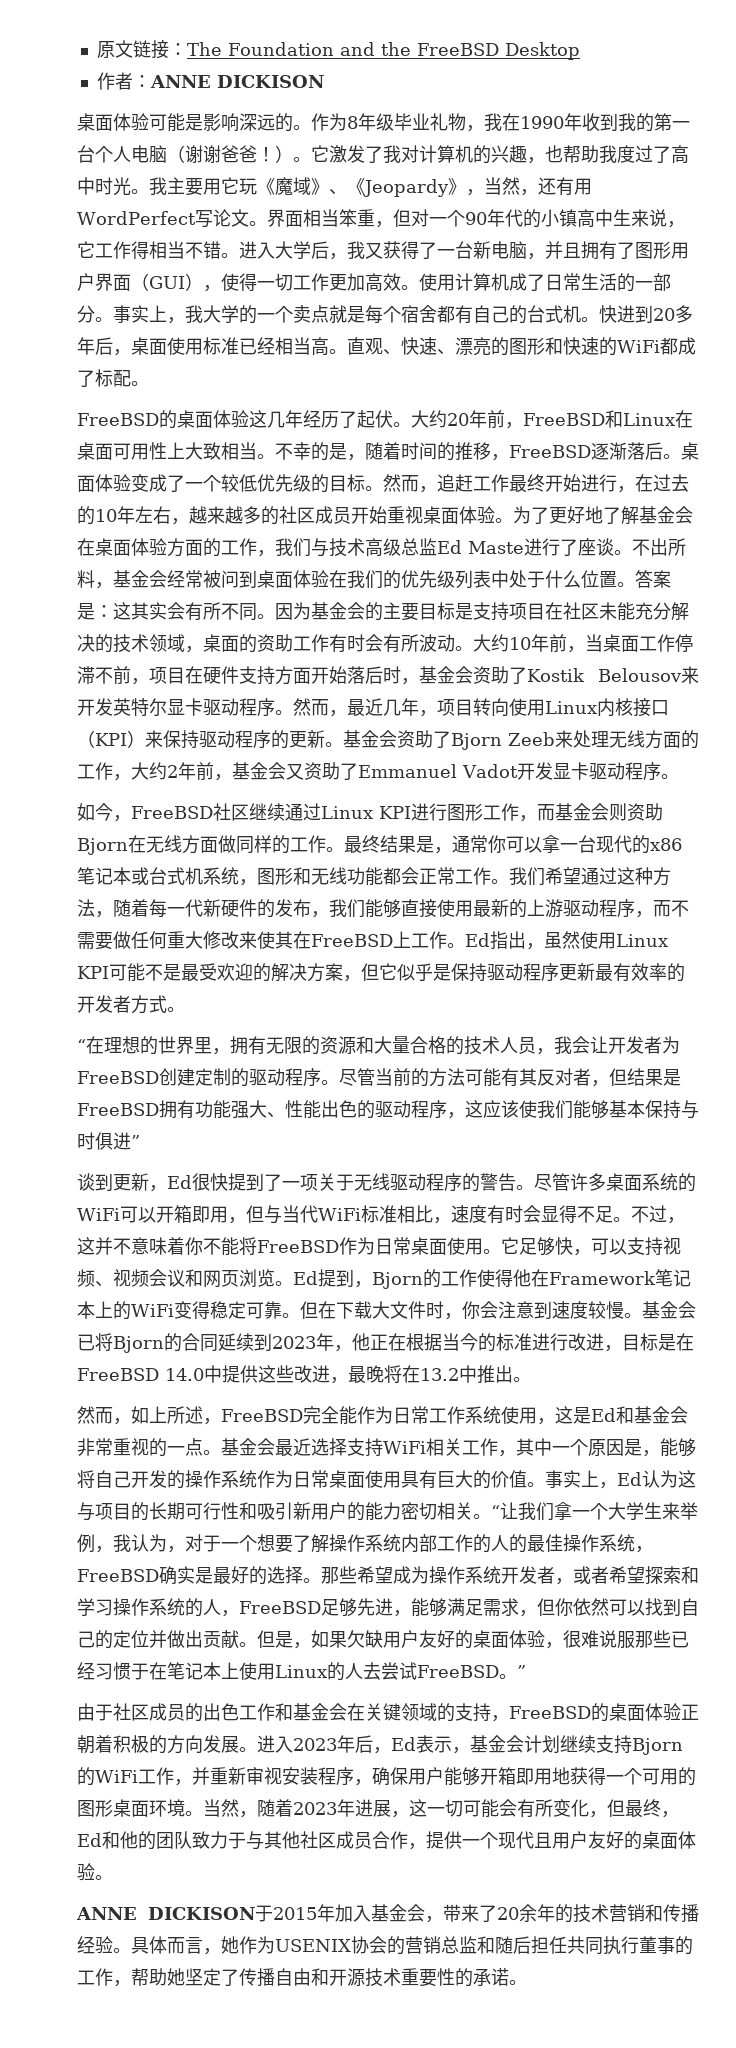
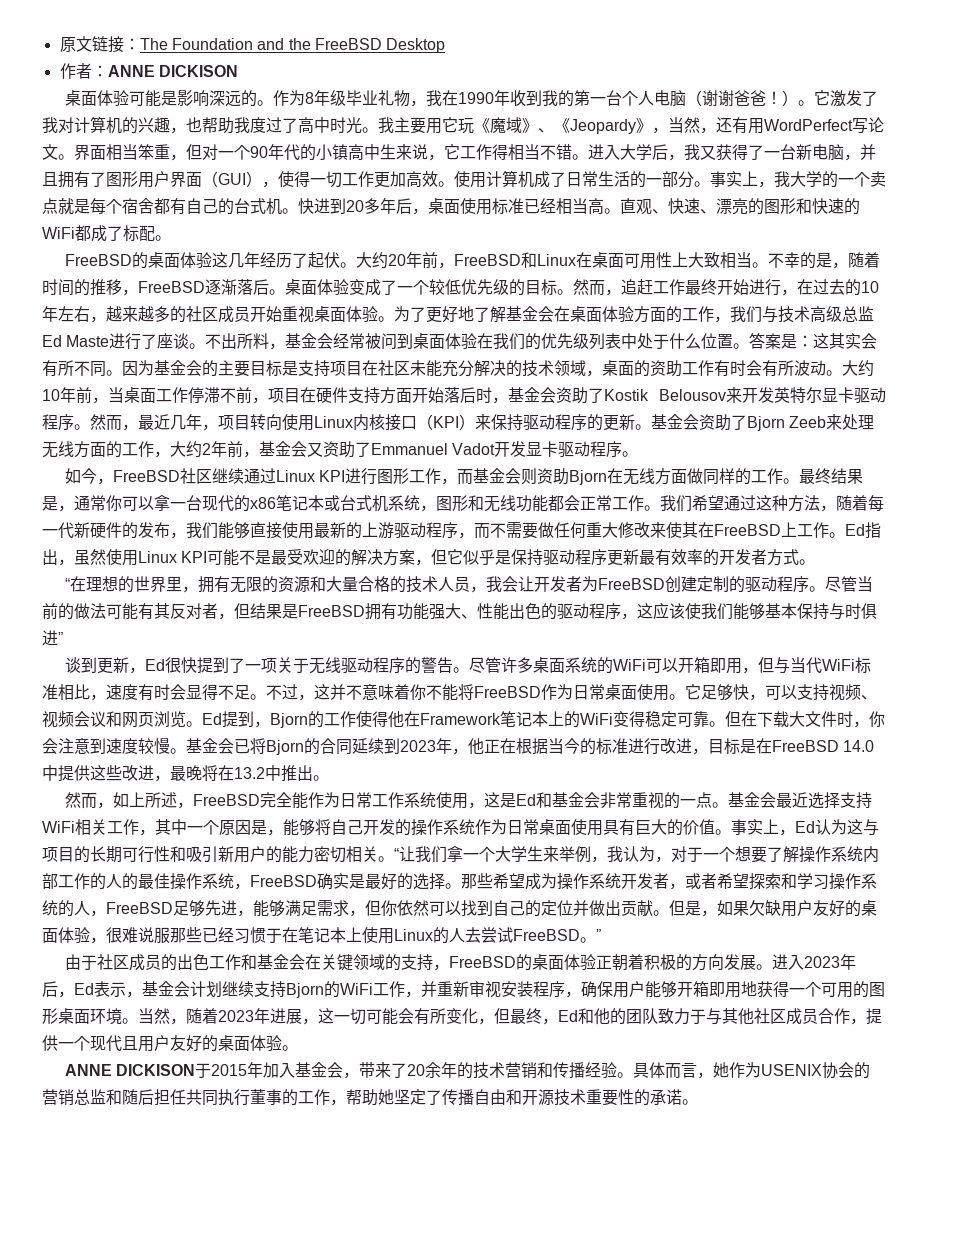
[429,1068,447,1087] 方 -> [74,603,90,619] 做

